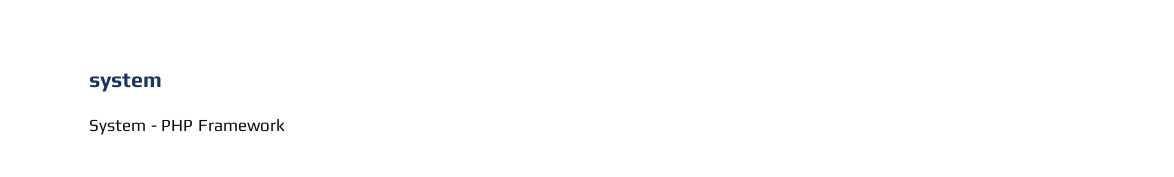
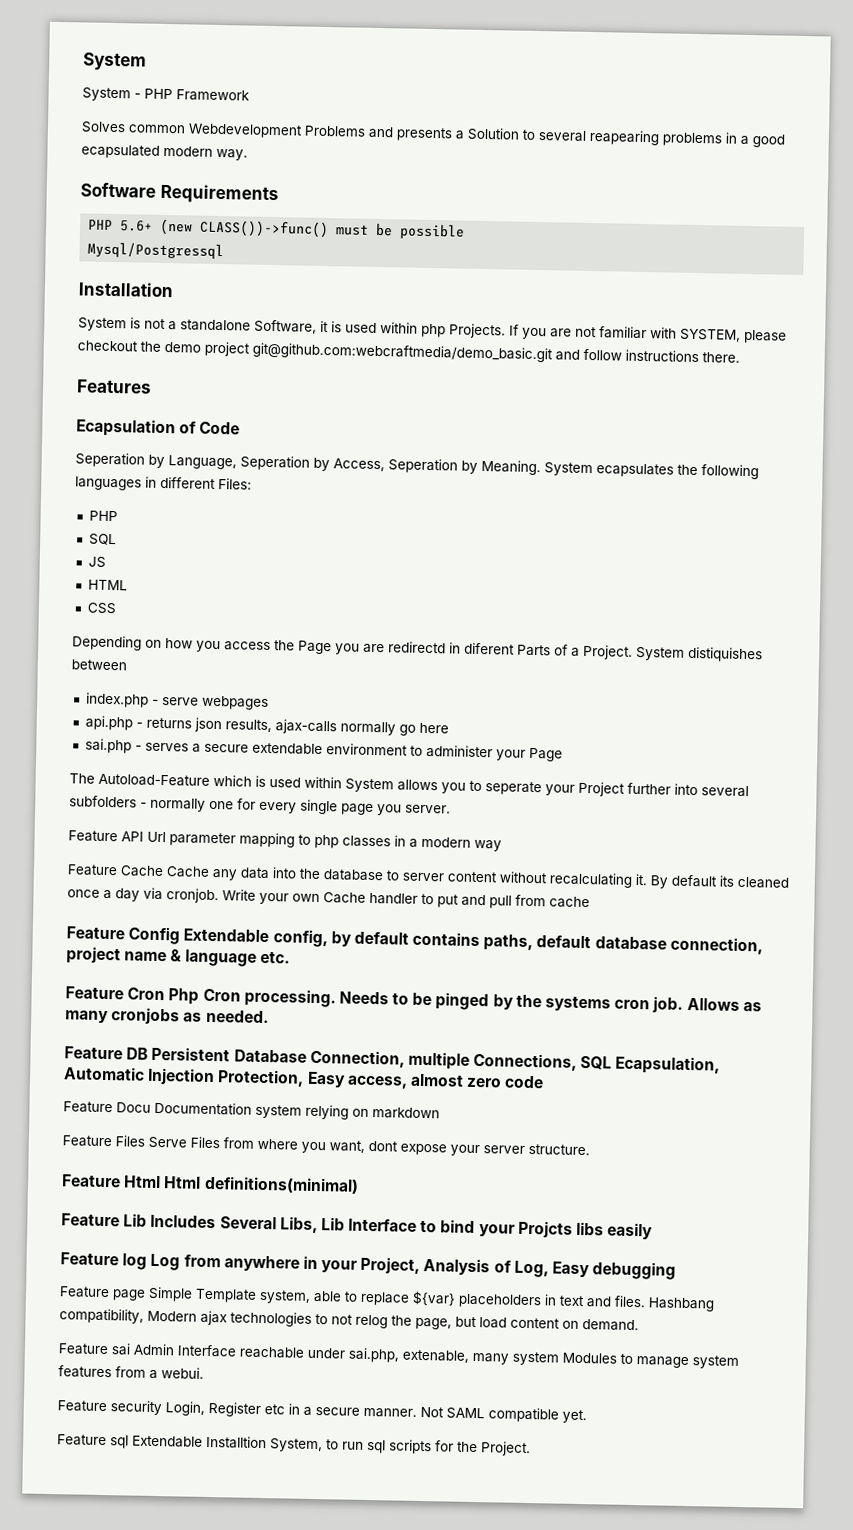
[89,73,162,92] system -> [83,52,147,71] System
(285, 125) none -> [81,121,785,148] [81,144,248,161] [80,182,279,205] [88,218,466,240] [87,241,225,260] [78,281,174,298] [78,317,787,344] [77,340,740,363] [76,379,152,394] [76,418,241,438] [75,452,759,480] [75,476,252,491] [88,510,118,522] [88,533,117,546] [87,556,106,568] [87,579,128,591] [86,602,116,615] [72,635,763,663] [71,659,127,671] [85,692,269,711] [84,715,449,736] [84,738,563,762] [69,773,749,798] [69,795,451,816] [68,830,502,852] [67,864,789,889] [67,887,590,909] [66,926,763,955] [66,946,290,967] [65,986,762,1013] [65,1007,269,1025] [64,1046,721,1075] [64,1066,545,1089] [63,1101,440,1120] [62,1135,590,1157] [61,1174,359,1195] [61,1213,654,1240] [60,1252,677,1280] [59,1286,714,1312] [59,1308,639,1332] [58,1343,739,1369] [58,1365,204,1380] [57,1400,587,1424] [57,1434,531,1457] // Solves common Webdevelopment Problems and presents a Solution to several reapearing problems in a good ecapsulated modern way. // Software Requirements // PHP 5.6+ (new CLASS())->func() must be possible // Mysql/Postgressql // Installation // System is not a standalone Software, it is used within php Projects. If you are not familiar with SYSTEM, please checkout the demo project git@github.com:webcraftmedia/demo_basic.git and follow instructions there. // Features // Ecapsulation of Code // Seperation by Language, Seperation by Access, Seperation by Meaning. System ecapsulates the following languages in different Files: // PHP // SQL // JS // HTML // CSS // Depending on how you access the Page you are redirectd in diferent Parts of a Project. System distiquishes between // index.php - serve webpages // api.php - returns json results, ajax-calls normally go here // sai.php - serves a secure extendable environment to administer your Page // The Autoload-Feature which is used within System allows you to seperate your Project further into several subfolders - normally one for every single page you server. // Feature API Url parameter mapping to php classes in a modern way // Feature Cache Cache any data into the database to server content without recalculating it. By default its cleaned once a day via cronjob. Write your own Cache handler to put and pull from cache // Feature Config Extendable config, by default contains paths, default database connection, project name & language etc. // Feature Cron Php Cron processing. Needs to be pinged by the systems cron job. Allows as many cronjobs as needed. // Feature DB Persistent Database Connection, multiple Connections, SQL Ecapsulation, Automatic Injection Protection, Easy access, almost zero code // Feature Docu Documentation system relying on markdown // Feature Files Serve Files from where you want, dont expose your server structure. // Feature Html Html definitions(minimal) // Feature Lib Includes Several Libs, Lib Interface to bind your Projcts libs easily // Feature log Log from anywhere in your Project, Analysis of Log, Easy debugging // Feature page Simple Template system, able to replace ${var} placeholders in text and files. Hashbang compatibility, Modern ajax technologies to not relog the page, but load content on demand. // Feature sai Admin Interface reachable under sai.php, extenable, many system Modules to manage system features from a webui. // Feature security Login, Register etc in a secure manner. Not SAML compatible yet. // Feature sql Extendable Installtion System, to run sql scripts for the Project.

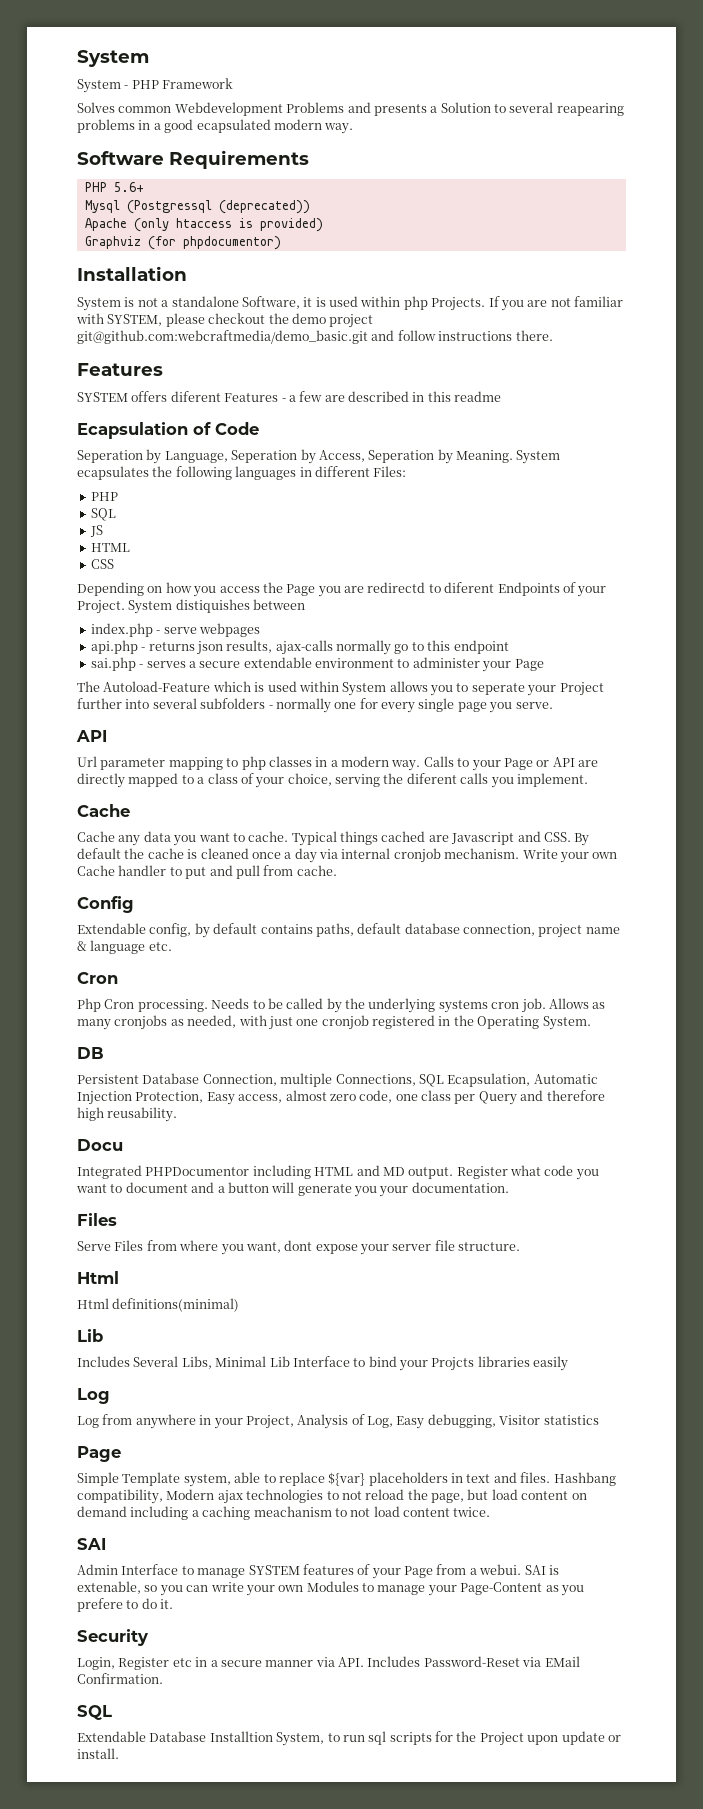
[159,218,466,240] [87,241,225,260] (new CLASS())->func() must be possible // Mysql/Postgressql -> [84,200,310,214] [84,218,323,232] [84,236,281,250] // Mysql (Postgressql (deprecated)) // Apache (only htaccess is provided) // Graphviz (for phpdocumentor)
(152, 386) none -> [77,391,502,402] // SYSTEM offers diferent Features - a few are described in this readme
[449,642,580,657] in diferent Parts of a -> [428,582,607,597] to diferent Endpoints of your
[418,722,449,734] here -> [411,640,509,654] to this endpoint
[405,804,451,814] [68,830,144,843] server. // Feature API -> [515,702,553,709] [76,730,107,742] serve. // API //
[474,839,502,852] [67,864,164,878] way // Feature Cache -> [391,756,598,771] [77,773,588,788] [77,804,130,817] way. Calls to your Page or API are directly mapped to a class of your choice, serving the diferent calls you implement. // Cache //
[272,867,734,889] into the database to server content without recalculating it. By default its -> [173,831,590,846] [77,848,198,859] you want to cache. Typical things cached are Javascript and CSS. By default the cache is
[166,888,219,904] cronjob. -> [341,848,520,863] internal cronjob mechanism.
[549,896,590,909] [66,926,125,940] cache // Feature -> [296,865,337,876] cache. //
(181, 935) none -> (134, 904) //
[65,986,166,1001] Feature Cron -> [77,972,118,984] Cron //
[435,992,490,1011] pinged -> [286,998,324,1009] called
(542, 1001) none -> [368,998,436,1013] underlying
[205,1009,269,1024] [64,1046,123,1060] needed. // Feature -> [187,1015,591,1030] needed, with just one cronjob registered in the Operating System. //
(149, 1053) none -> (104, 1053) //
[504,1075,545,1089] [63,1101,440,1120] [62,1135,145,1148] code // Feature Docu Documentation system relying on markdown // Feature Files -> [359,1090,605,1105] [77,1107,178,1122] [77,1139,123,1151] [77,1165,599,1180] [76,1182,509,1197] [77,1213,117,1226] code, one class per Query and therefore high reusability. // Docu // Integrated PHPDocumentor including HTML and MD output. Register what code you want to document and a button will generate you your documentation. // Files //
(525, 1149) none -> [434,1240,455,1251] file
[61,1174,162,1189] Feature Html -> [77,1271,119,1284] Html //
[61,1213,148,1227] Feature Lib -> [77,1329,103,1342] Lib //
(318, 1225) none -> [215,1356,267,1367] Minimal
[576,1221,605,1236] libs -> [477,1356,530,1367] libraries
[60,1252,148,1270] Feature log -> [77,1388,110,1404] Log //
[592,1261,677,1280] [59,1286,146,1301] debugging // Feature page -> [427,1414,599,1428] [77,1446,121,1462] debugging, Visitor statistics // Page //
[355,1314,388,1329] relog -> [365,1489,405,1500] reload
[582,1319,639,1332] [58,1343,739,1369] [58,1365,204,1380] [57,1400,162,1416] demand. // Feature sai Admin Interface reachable under sai.php, extenable, many system Modules to manage system features from a webui. // Feature security -> [77,1506,491,1520] [77,1538,106,1550] [77,1564,559,1579] [77,1581,584,1596] [77,1598,174,1612] [77,1629,148,1646] demand including a caching meachanism to not load content twice. // SAI // Admin Interface to manage SYSTEM features of your Page from a webui. SAI is extenable, so you can write your own Modules to manage your Page-Content as you prefere to do it. // Security //
[363,1407,587,1424] [57,1434,203,1449] manner. Not SAML compatible yet. // Feature sql Extendable -> [265,1656,580,1667] [77,1673,163,1684] [77,1705,112,1720] [77,1731,207,1742] manner via API. Includes Password-Reset via EMail Confirmation. // SQL // Extendable Database
[481,1441,531,1457] Project. -> [479,1731,621,1746] [77,1748,119,1759] Project upon update or install.

